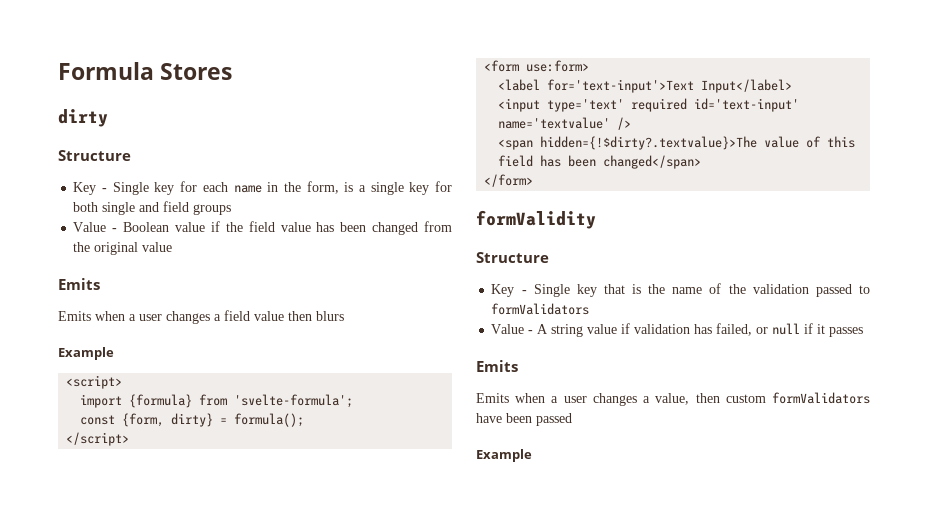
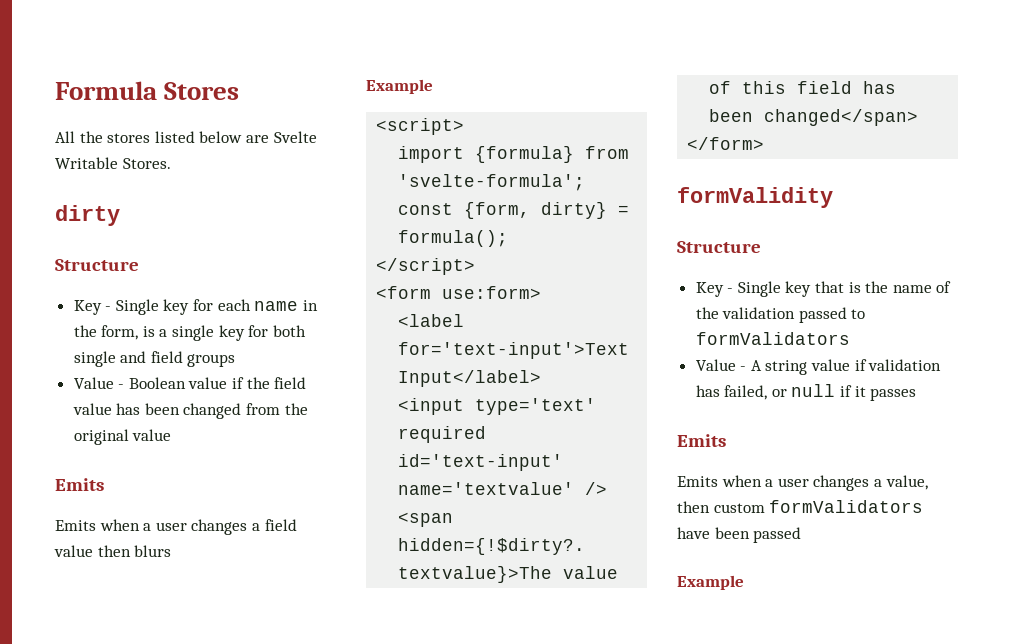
(233, 71) none -> [55,131,317,143] [55,157,171,169] // All the stores listed below are Svelte Writable Stores.

